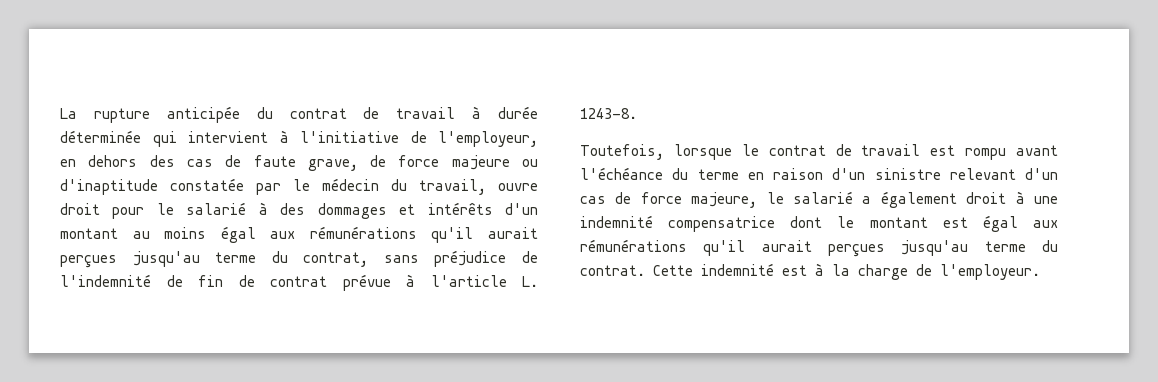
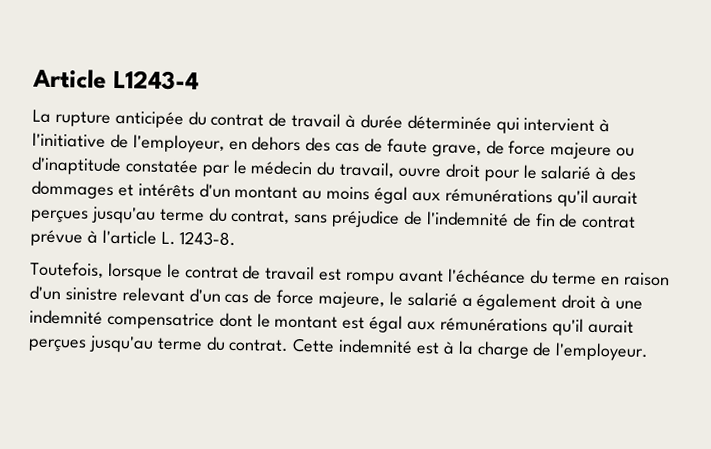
(60, 113) none -> [32,68,199,91] Article L1243-4 //

